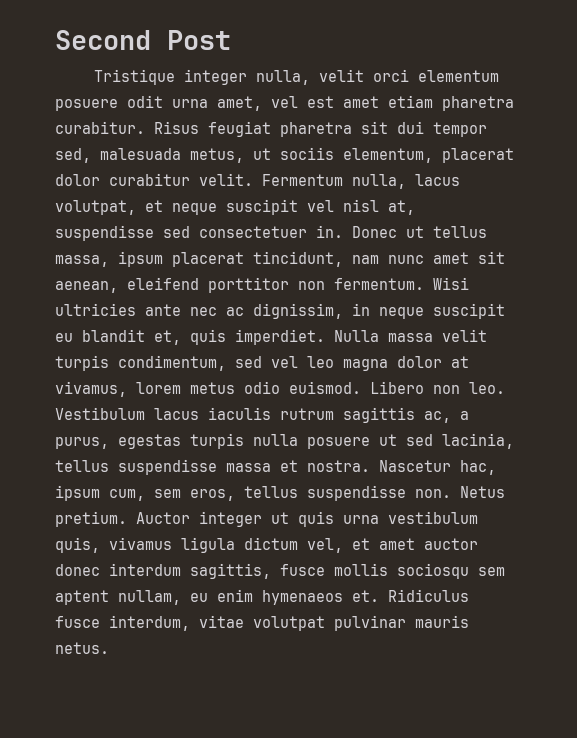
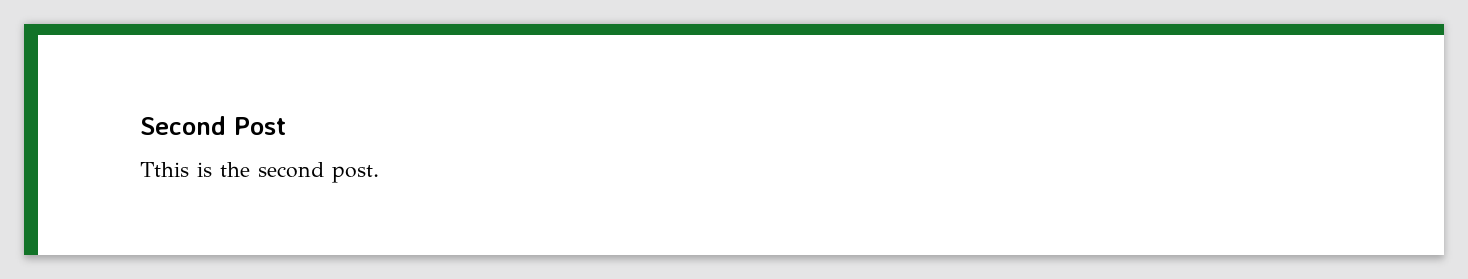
[93,69,499,85] [55,95,514,111] [55,121,487,137] [55,147,514,163] [55,173,460,189] [55,199,415,215] [55,225,487,241] [55,251,505,267] [55,277,469,293] [55,303,505,319] [55,329,487,345] [55,355,469,371] [55,381,505,397] [55,407,469,423] [55,433,514,449] [55,459,496,475] [55,485,505,501] [55,511,478,527] [55,537,478,553] [55,563,505,579] [55,589,469,605] [55,615,469,631] [55,642,109,654] Tristique integer nulla, velit orci elementum posuere odit urna amet, vel est amet etiam pharetra curabitur. Risus feugiat pharetra sit dui tempor sed, malesuada metus, ut sociis elementum, placerat dolor curabitur velit. Fermentum nulla, lacus volutpat, et neque suscipit vel nisl at, suspendisse sed consectetuer in. Donec ut tellus massa, ipsum placerat tincidunt, nam nunc amet sit aenean, eleifend porttitor non fermentum. Wisi ultricies ante nec ac dignissim, in neque suscipit eu blandit et, quis imperdiet. Nulla massa velit turpis condimentum, sed vel leo magna dolor at vivamus, lorem metus odio euismod. Libero non leo. Vestibulum lacus iaculis rutrum sagittis ac, a purus, egestas turpis nulla posuere ut sed lacinia, tellus suspendisse massa et nostra. Nascetur hac, ipsum cum, sem eros, tellus suspendisse non. Netus pretium. Auctor integer ut quis urna vestibulum quis, vivamus ligula dictum vel, et amet auctor donec interdum sagittis, fusce mollis sociosqu sem aptent nullam, eu enim hymenaeos et. Ridiculus fusce interdum, vitae volutpat pulvinar mauris netus. -> [140,162,379,183] Tthis is the second post.

